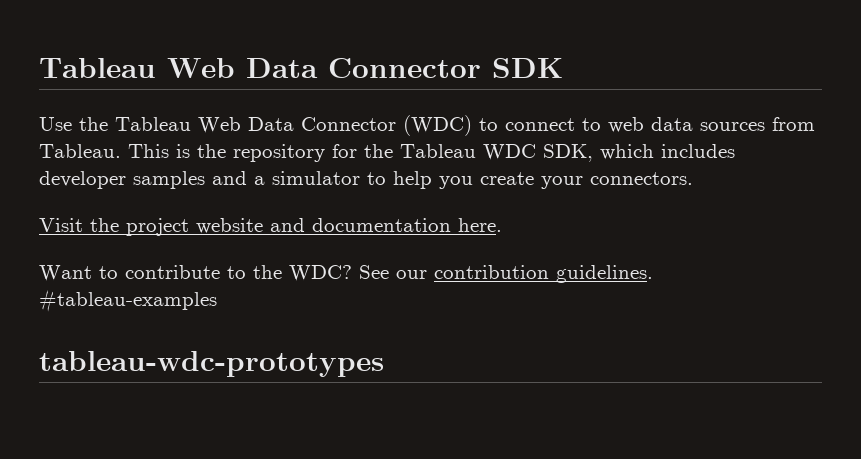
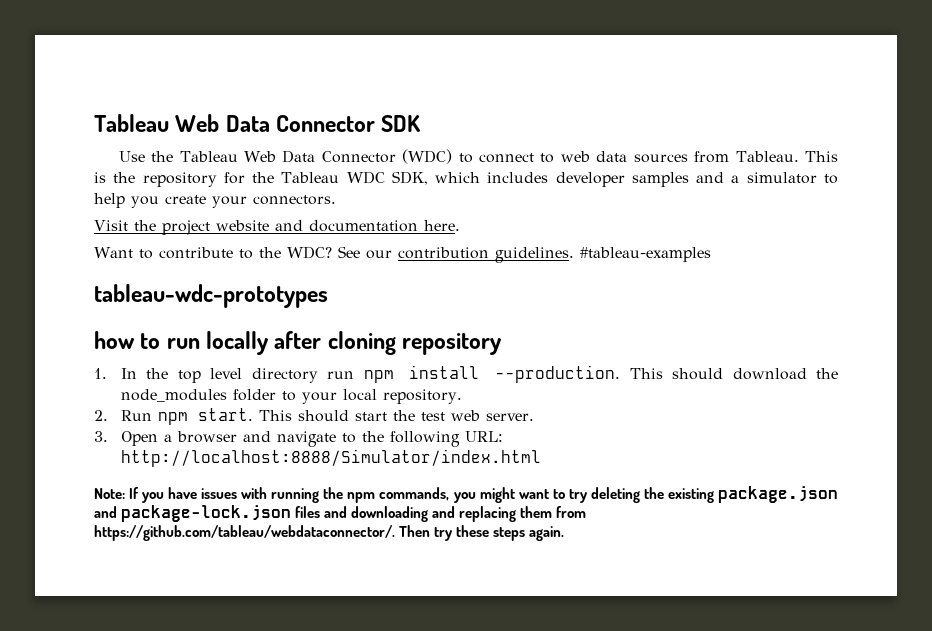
(384, 364) none -> [94,331,502,355] [94,365,838,383] [120,389,462,404] [94,408,534,425] [94,431,503,447] [120,449,541,467] [94,486,838,503] [94,505,587,522] [94,525,565,541] // how to run locally after cloning repository // 1. In the top level directory run npm install --production. This should download the node_modules folder to your local repository. // 2. Run npm start. This should start the test web server. // 3. Open a browser and navigate to the following URL: http://localhost:8888/Simulator/index.html // Note: If you have issues with running the npm commands, you might want to try deleting the existing package.json and package-lock.json files and downloading and replacing them from https://github.com/tableau/webdataconnector/. Then try these steps again.

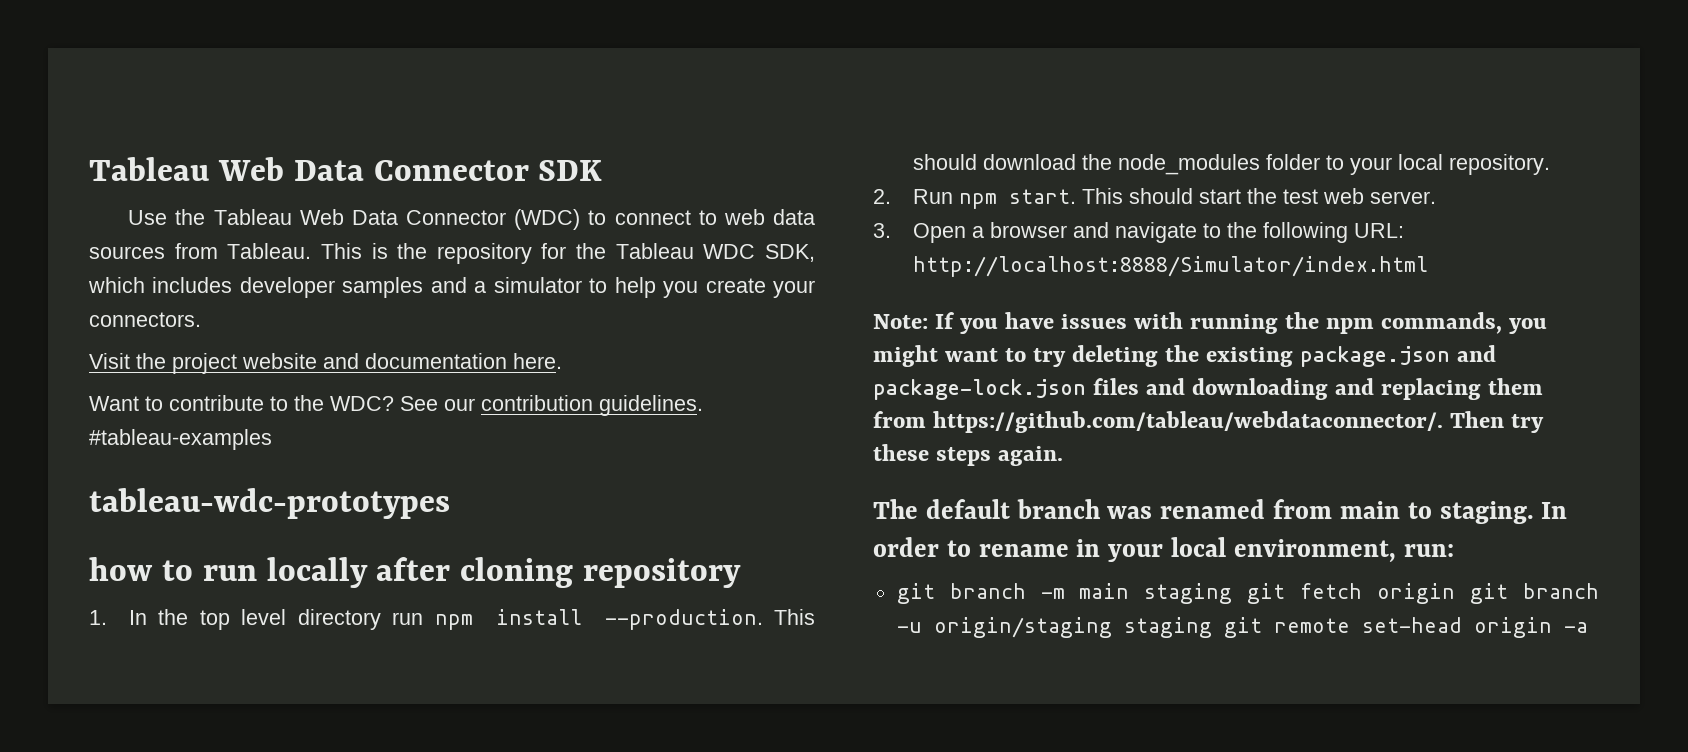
(565, 533) none -> [873,499,1568,524] [873,537,1454,563] [896,583,1600,604] [896,617,1588,638] // The default branch was renamed from main to staging. In order to rename in your local environment, run: // git branch -m main staging git fetch origin git branch -u origin/staging staging git remote set-head origin -a

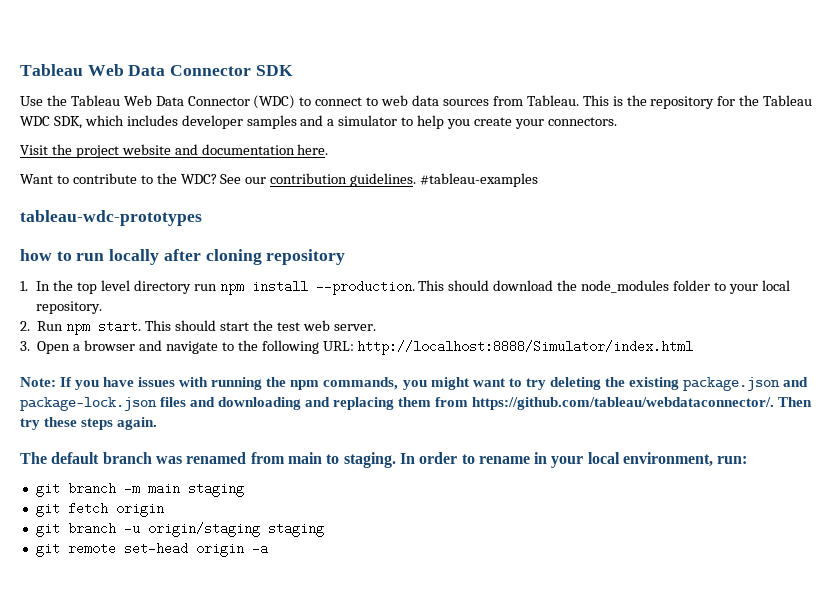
(1233, 593) none -> (244, 489) //
(1456, 593) none -> (164, 510) //
(1212, 627) none -> (324, 529) //

